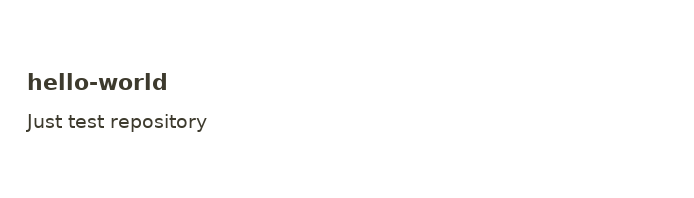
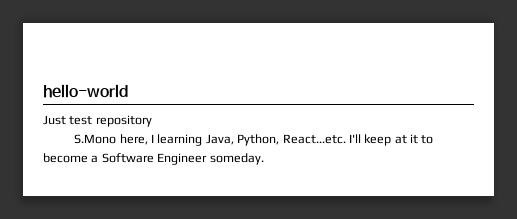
(207, 123) none -> [74,134,434,146] [43,153,264,165] // S.Mono here, I learning Java, Python, React...etc. I'll keep at it to become a Software Engineer someday.

